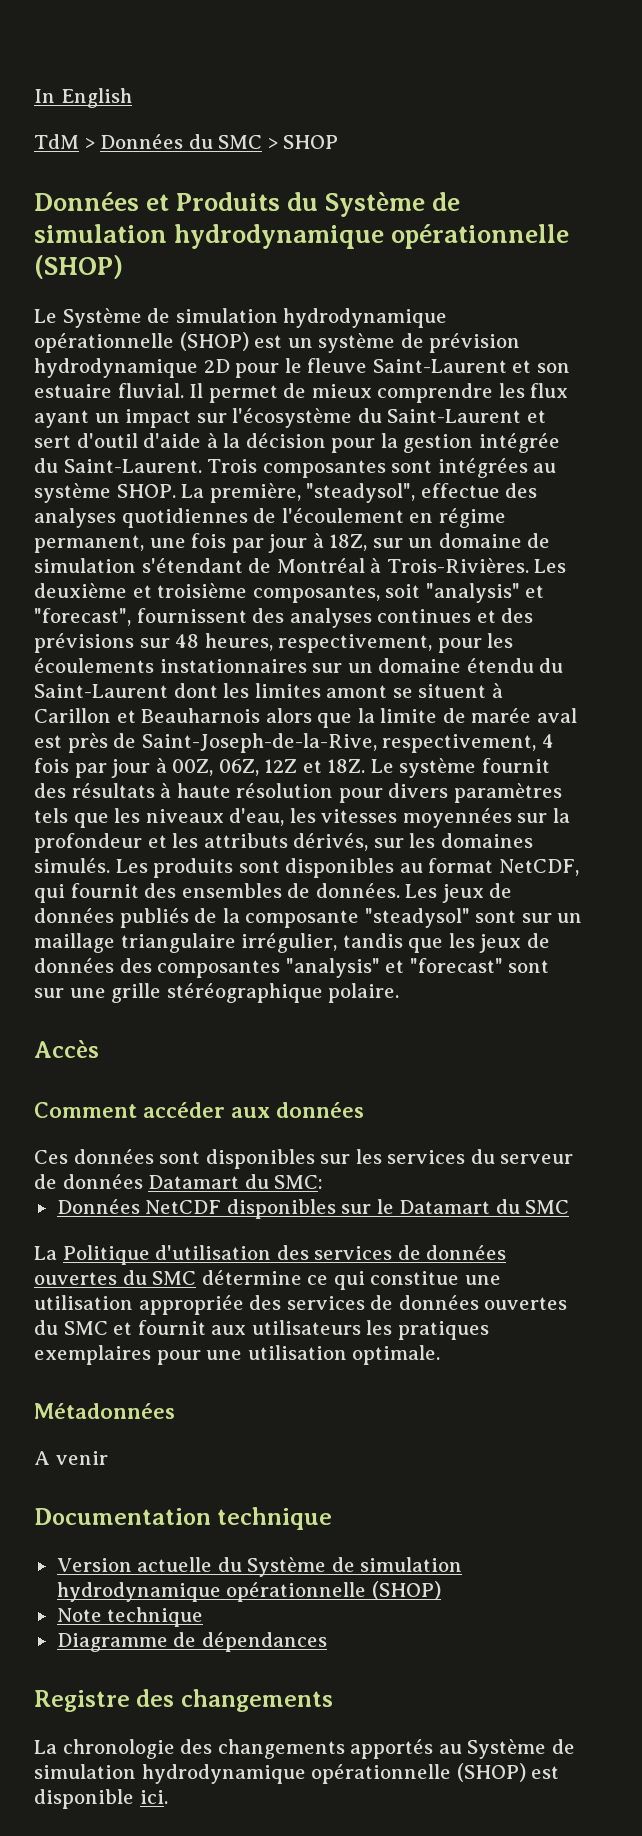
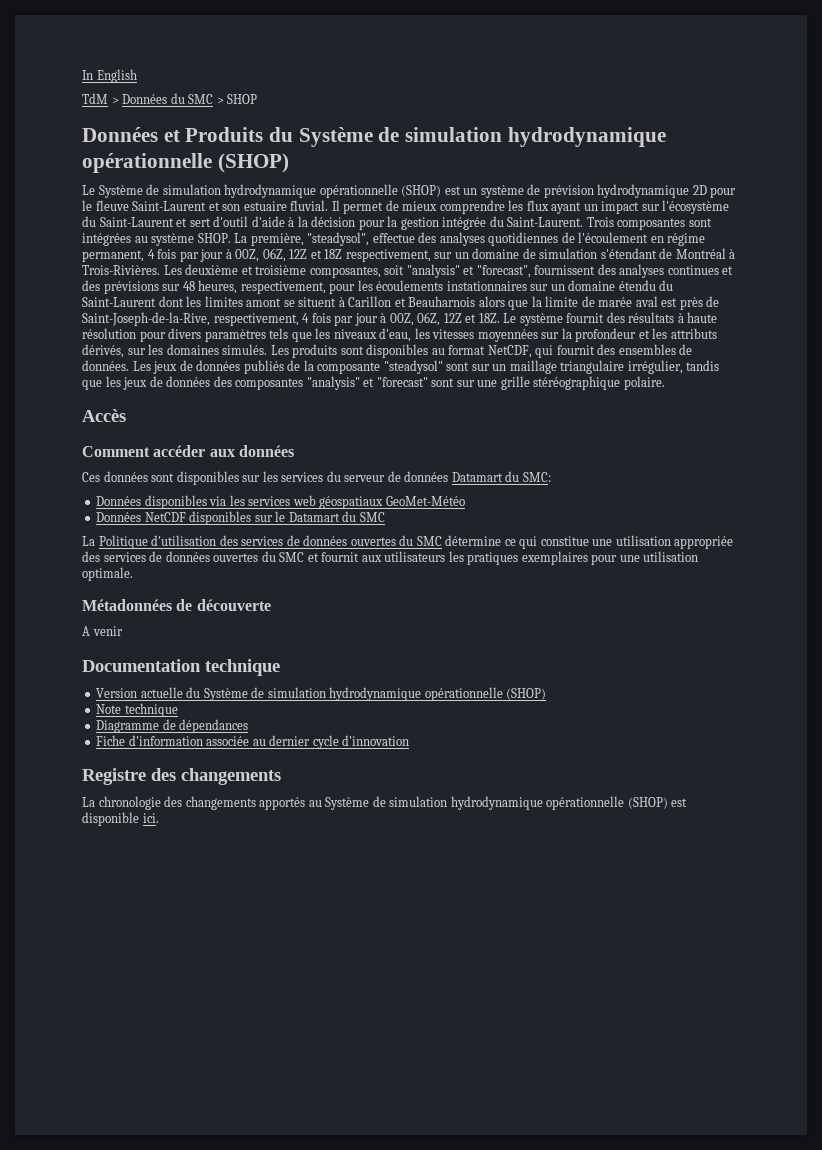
[149,533,368,553] une fois par jour à 18Z, -> [147,248,431,262] 4 fois par jour à 00Z, 06Z, 12Z et 18Z respectivement,
(324, 1182) none -> [96,495,465,509] // Données disponibles via les services web géospatiaux GeoMet-Météo
(175, 1411) none -> [176,599,271,611] de découverte
(327, 1642) none -> [96,735,410,749] // Fiche d'information associée au dernier cycle d'innovation

